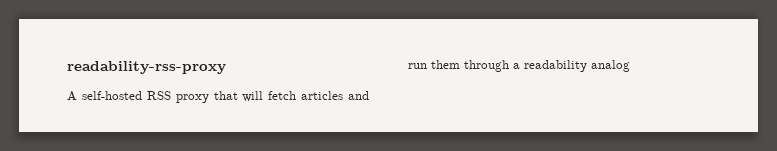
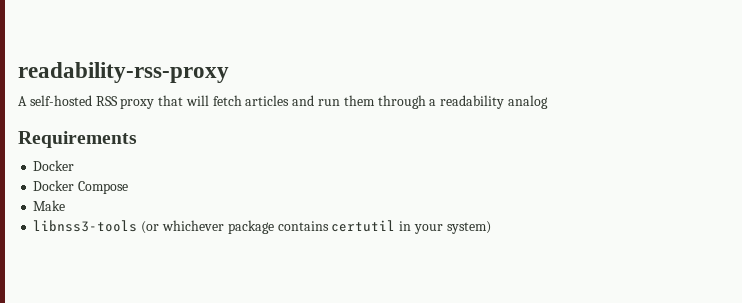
(630, 66) none -> [18,131,137,148] [33,160,75,171] [33,180,129,194] [33,200,66,211] [33,220,491,234] // Requirements // Docker // Docker Compose // Make // libnss3-tools (or whichever package contains certutil in your system)

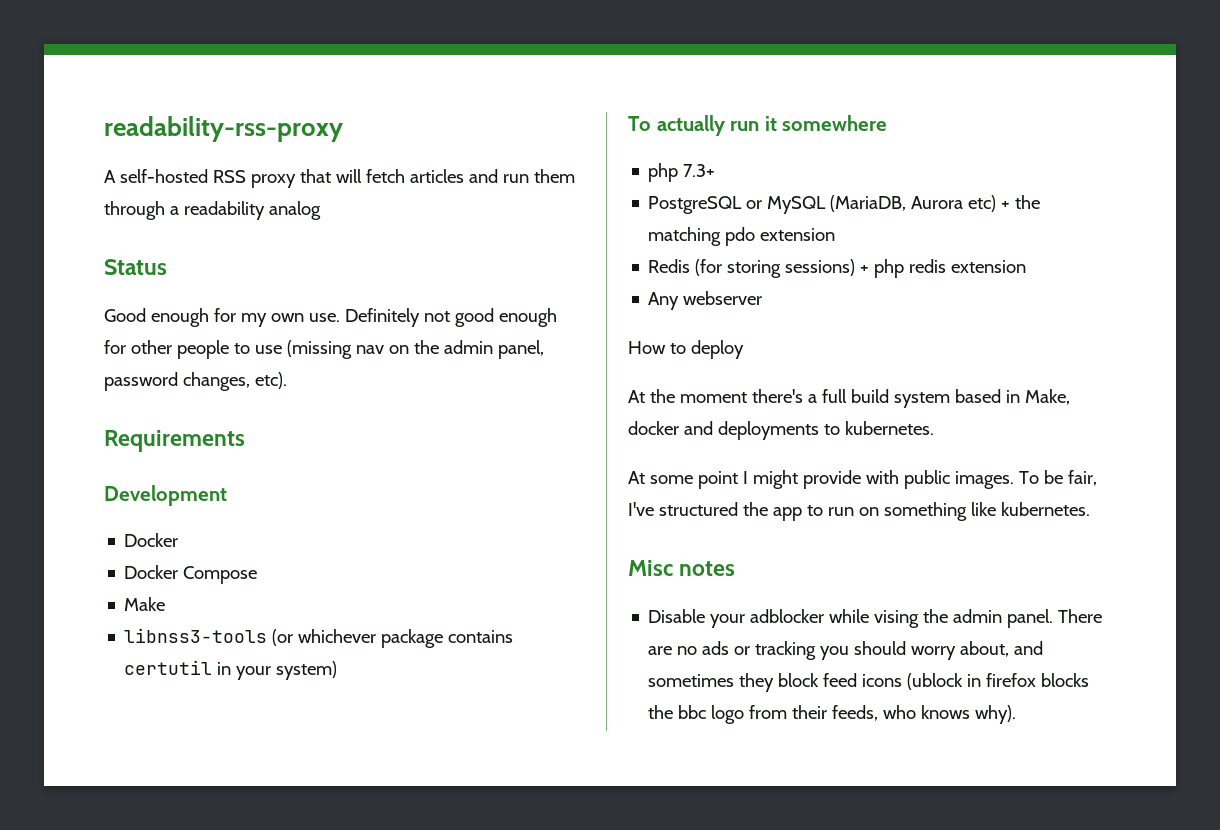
(548, 102) none -> [104,259,167,275] [104,308,557,327] [104,340,544,359] [104,372,287,391] // Status // Good enough for my own use. Definitely not good enough for other people to use (missing nav on the admin panel, password changes, etc).
(137, 139) none -> [104,485,227,506] // Development
(491, 227) none -> [628,115,888,136] [648,163,716,182] [648,195,1041,214] [648,227,836,246] [648,259,1027,278] [648,291,763,310] [628,340,744,359] [628,389,1070,408] [628,421,934,440] [628,470,1097,489] [628,502,1090,521] [628,560,736,576] [648,609,1103,628] [648,641,1044,660] [648,673,1090,692] [648,705,1017,724] // To actually run it somewhere // php 7.3+ // PostgreSQL or MySQL (MariaDB, Aurora etc) + the matching pdo extension // Redis (for storing sessions) + php redis extension // Any webserver // How to deploy // At the moment there's a full build system based in Make, docker and deployments to kubernetes. // At some point I might provide with public images. To be fair, I've structured the app to run on something like kubernetes. // Misc notes // Disable your adblocker while vising the admin panel. There are no ads or tracking you should worry about, and sometimes they block feed icons (ublock in firefox blocks the bbc logo from their feeds, who knows why).

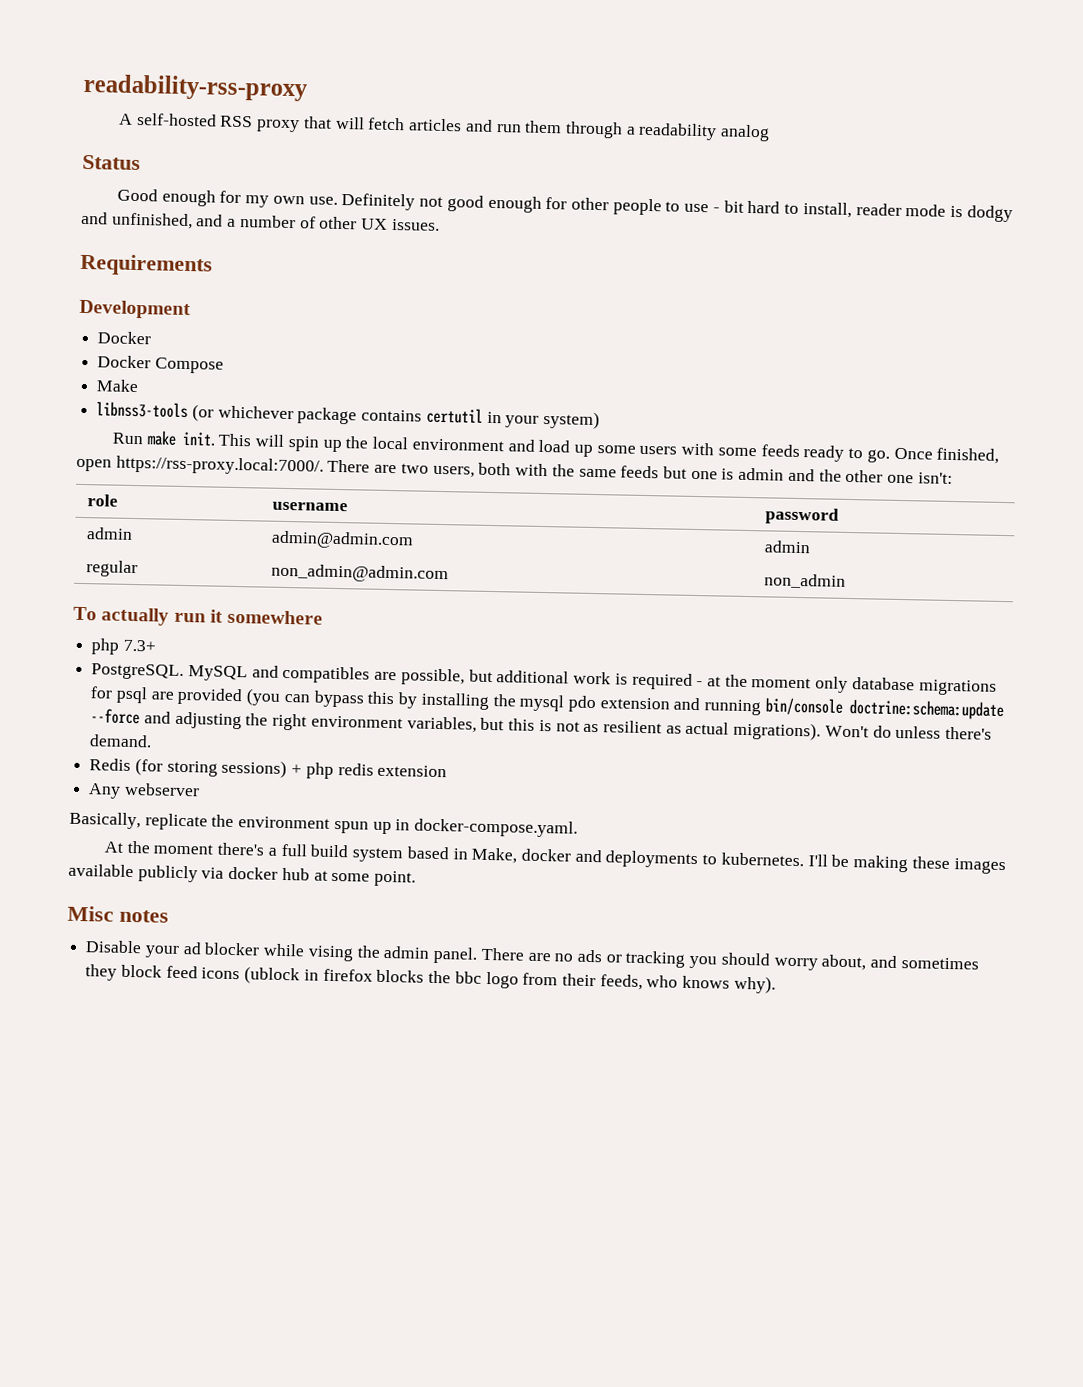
[286,340,544,359] [104,372,287,391] (missing nav on the admin panel, password changes, etc). -> [712,200,1013,223] [81,211,440,231] - bit hard to install, reader mode is dodgy and unfinished, and a number of other UX issues.
(338, 670) none -> [111,430,1000,464] [76,455,953,484] [87,494,119,507] [272,501,349,512] [765,507,840,525] [86,527,134,540] [271,530,415,550] [764,540,812,554] [86,560,139,578] [271,563,450,584] [764,573,847,589] // Run make init. This will spin up the local environment and load up some users with some feeds ready to go. Once finished, open https://rss-proxy.local:7000/. There are two users, both with the same feeds but one is admin and the other one isn't: // role | username | password // admin | admin@admin.com | admin // regular | non_admin@admin.com | non_admin
[648,195,1041,214] [648,227,836,246] PostgreSQL or MySQL (MariaDB, Aurora etc) + the matching pdo extension -> [91,663,997,696] [90,686,1004,721] [90,708,993,741] [89,734,153,748] PostgreSQL. MySQL and compatibles are possible, but additional work is required - at the moment only database migrations for psql are provided (you can bypass this by installing the mysql pdo extension and running bin/console doctrine:schema:update --force and adjusting the right environment variables, but this is not as resilient as actual migrations). Won't do unless there's demand.
[628,340,744,359] How to deploy -> [69,811,579,838] Basically, replicate the environment spun up in docker-compose.yaml.
[628,470,1097,489] [628,502,1090,521] // At some point I might provide with public images. To be fair, I've structured the app to run on something like kubernetes. -> [807,854,1006,875] [68,863,417,887] I'll be making these images available publicly via docker hub at some point.
[750,609,825,623] adblocker -> [182,942,261,956] ad blocker

